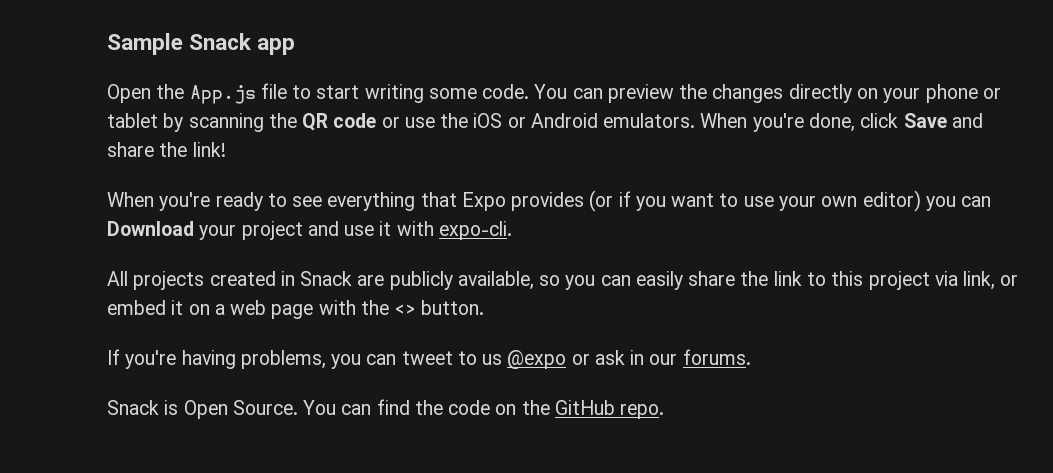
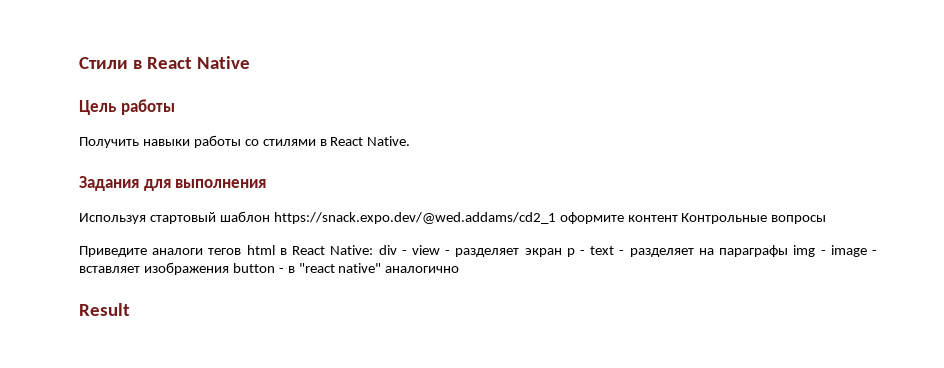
[107,33,296,55] [107,83,1001,104] [107,113,983,132] [107,142,226,157] [107,190,992,212] [107,221,512,240] [107,271,1019,290] [107,300,485,319] [107,349,751,369] [107,399,665,419] Sample Snack app // Open the App.js file to start writing some code. You can preview the changes directly on your phone or tablet by scanning the QR code or use the iOS or Android emulators. When you're done, click Save and share the link! // When you're ready to see everything that Expo provides (or if you want to use your own editor) you can Download your project and use it with expo-cli. // All projects created in Snack are publicly available, so you can easily share the link to this project via link, or embed it on a web page with the <> button. // If you're having problems, you can tweet to us @expo or ask in our forums. // Snack is Open Source. You can find the code on the GitHub repo. -> [79,56,250,69] [79,99,175,115] [79,135,411,148] [79,176,267,191] [79,211,827,224] [79,245,878,257] [79,262,460,275] [79,303,130,316] Стили в React Native // Цель работы // Получить навыки работы со стилями в React Native. // Задания для выполнения // Используя стартовый шаблон https://snack.expo.dev/@wed.addams/cd2_1 оформите контент Контрольные вопросы // Приведите аналоги тегов html в React Native: div - view - разделяет экран p - text - разделяет на параграфы img - image - вставляет изображения button - в "react native" аналогично // Result

